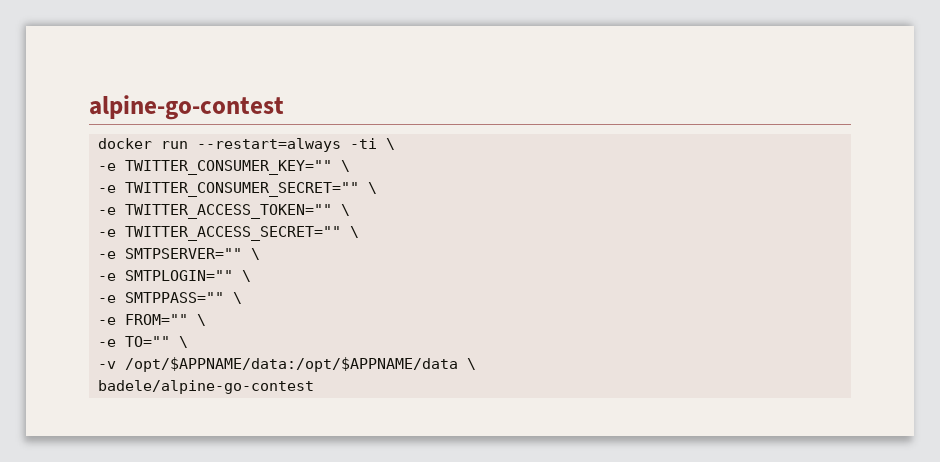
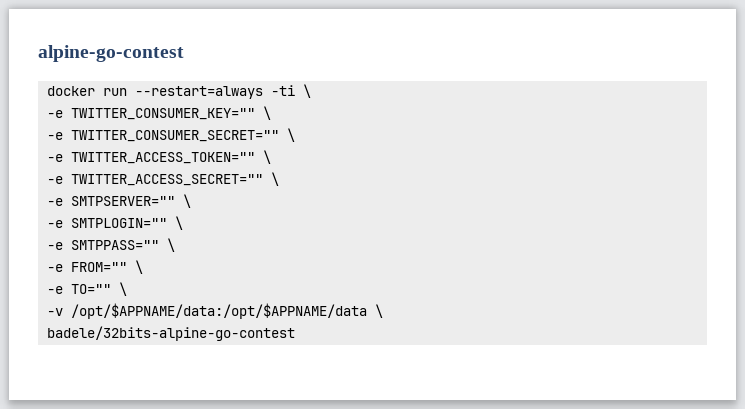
[97,380,314,394] badele/alpine-go-contest -> [47,326,296,341] badele/32bits-alpine-go-contest

